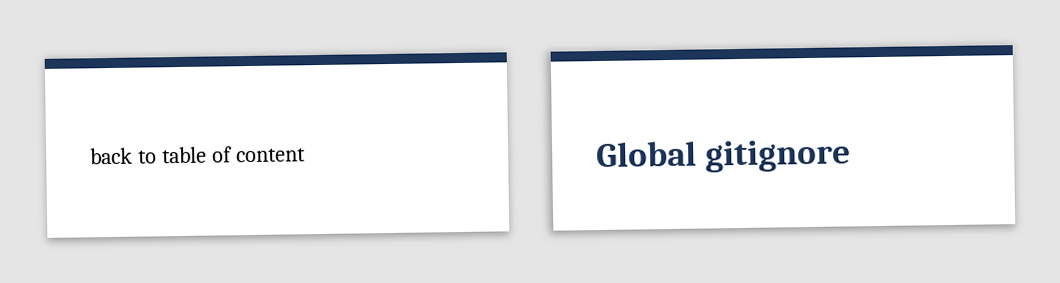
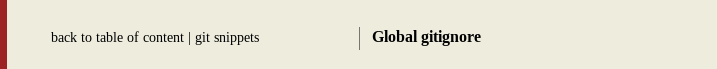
(306, 155) none -> [188,32,259,45] | git snippets

